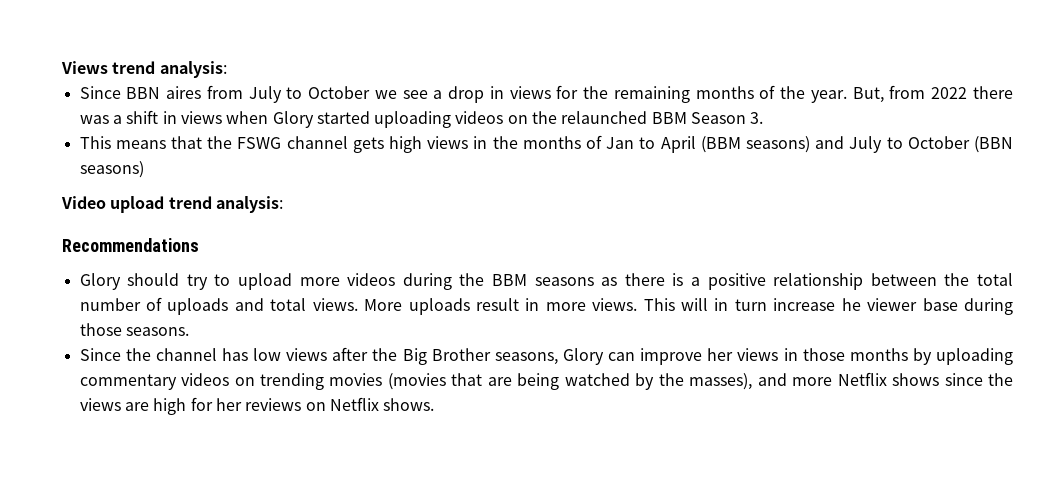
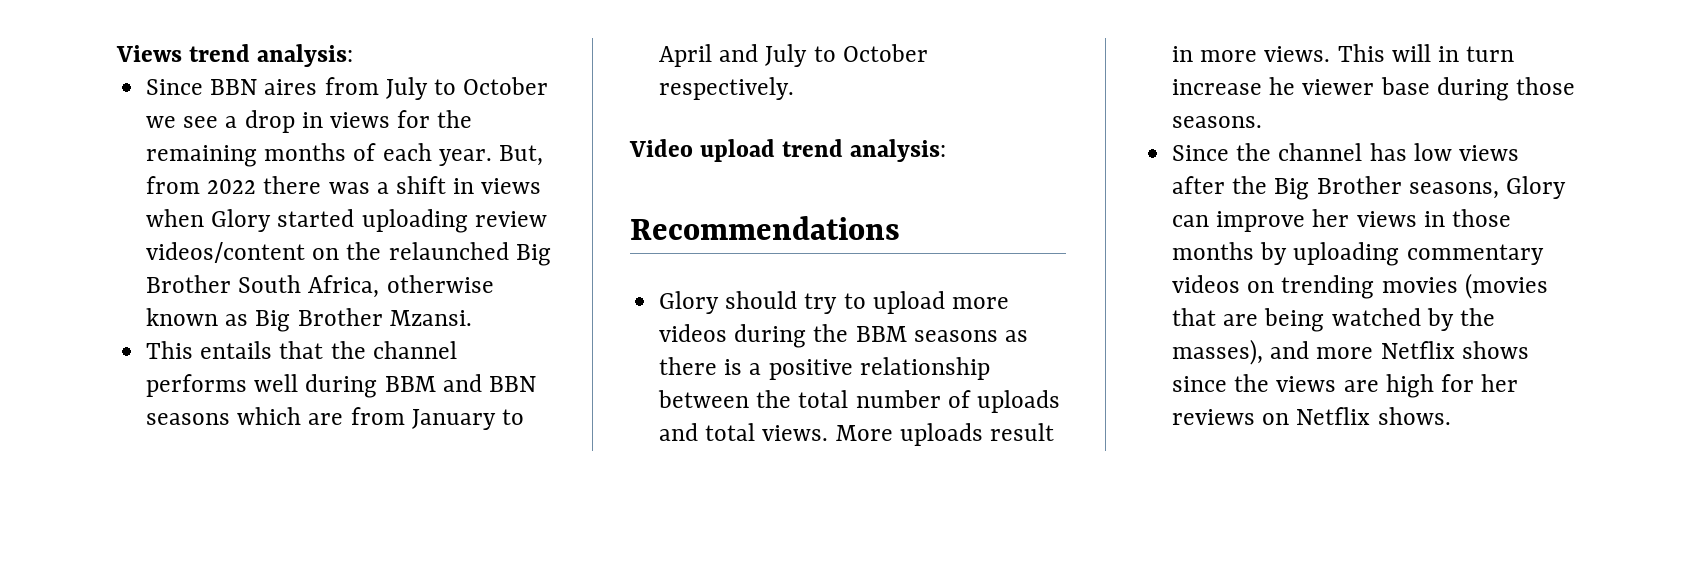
[780,86,806,99] the -> [382,143,432,161] each
[455,111,504,124] videos -> [474,211,547,227] [146,242,306,263] review videos/content
[651,112,764,124] [79,136,166,149] BBM Season 3. // This means -> [515,244,551,266] [146,275,494,298] [146,308,472,332] [146,341,273,359] Big Brother South Africa, otherwise known as Big Brother Mzansi. // This entails
[237,135,811,153] FSWG channel gets high views in the months of Jan to April (BBM seasons) -> [372,341,457,359] [146,374,536,398] [146,407,524,430] [659,44,713,67] channel performs well during BBM and BBN seasons which are from January to April
[974,136,1014,153] [79,161,144,178] (BBN seasons) -> [659,77,795,100] respectively.

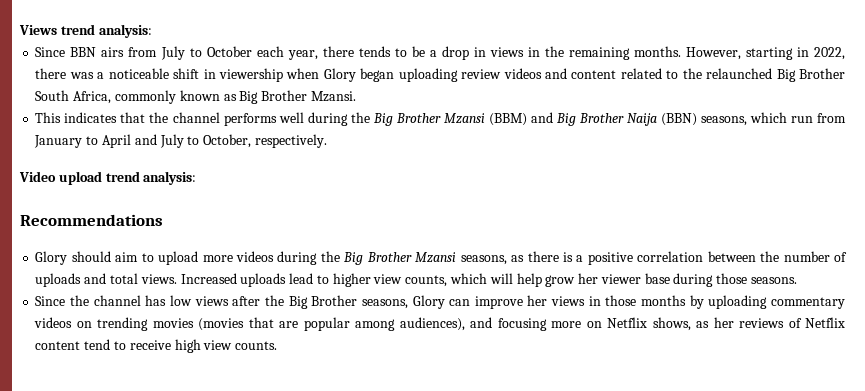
[264,79,318,95] aires -> [101,47,125,57] airs
[146,116,219,128] we see -> [256,46,425,60] each year, there tends to be
[397,110,431,128] for -> [527,47,540,57] in
[264,143,543,166] [146,176,257,194] months of each year. But, from 2022 -> [633,46,845,60] months. However, starting in 2022,
(389, 188) none -> [108,68,169,79] noticeable
[481,178,542,194] views -> [218,68,283,82] viewership
[277,209,355,227] started -> [360,68,395,82] began
[146,242,340,263] videos/content on -> [503,68,679,79] videos and content related to
[386,275,494,293] otherwise -> [114,90,176,104] commonly
[200,341,273,359] entails -> [64,112,118,123] indicates
[384,374,536,392] [146,407,344,425] BBM and BBN seasons which are -> [350,112,813,126] the Big Brother Mzansi (BBM) and Big Brother Naija (BBN) seasons, which run
[842,44,928,62] October -> [203,134,252,148] October,
[804,293,838,314] try -> [115,252,139,262] aim
[855,326,998,342] BBM seasons -> [343,252,507,265] Big Brother Mzansi seasons,
[859,357,990,380] relationship -> [637,251,704,262] correlation
[798,390,849,408] total -> (780, 256) none
[835,423,1054,446] [1172,44,1515,62] [1172,77,1296,95] More uploads result in more views. This will in turn increase he -> [180,273,599,287] Increased uploads lead to higher view counts, which will help grow her
[1264,308,1495,332] [1172,339,1529,365] [1172,374,1519,398] [1172,407,1451,425] being watched by the masses), and more Netflix shows since the views are high for her reviews on Netflix shows. -> [303,317,846,331] [35,339,278,353] popular among audiences), and focusing more on Netflix shows, as her reviews of Netflix content tend to receive high view counts.

